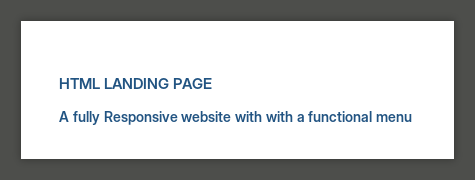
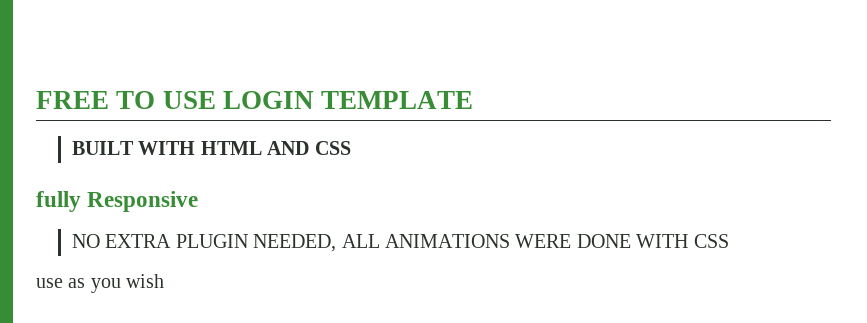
[59,78,213,89] [59,111,413,125] HTML LANDING PAGE // A fully Responsive website with with a functional menu -> [36,91,474,109] [71,141,351,155] [36,191,199,212] [71,234,729,252] [36,274,165,293] FREE TO USE LOGIN TEMPLATE // BUILT WITH HTML AND CSS // fully Responsive // NO EXTRA PLUGIN NEEDED, ALL ANIMATIONS WERE DONE WITH CSS // use as you wish

